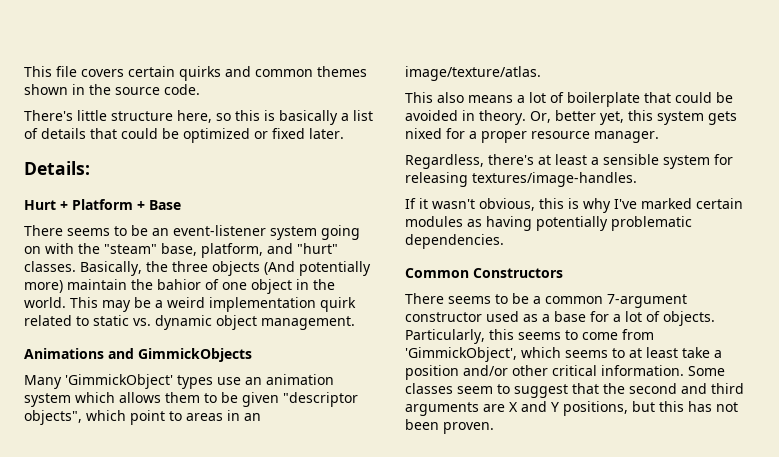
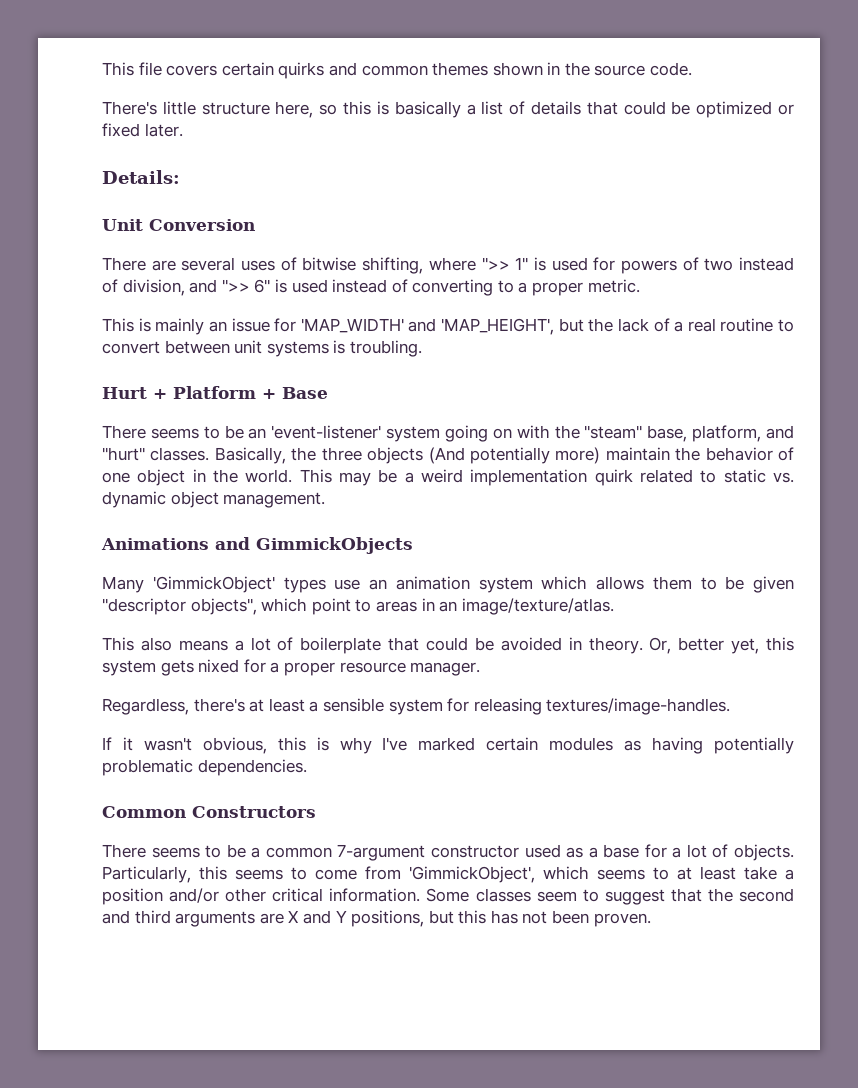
(90, 168) none -> [102,219,255,231] [102,257,794,274] [102,279,640,296] [102,318,794,335] [102,340,422,357] // Unit Conversion // There are several uses of bitwise shifting, where ">> 1" is used for powers of two instead of division, and ">> 6" is used instead of converting to a proper metric. // This is mainly an issue for 'MAP_WIDTH' and 'MAP_HEIGHT', but the lack of a real routine to convert between unit systems is troubling.
[173,225,266,236] event-listener -> [271,425,382,439] 'event-listener'
[157,279,201,290] bahior -> [705,447,773,461] behavior

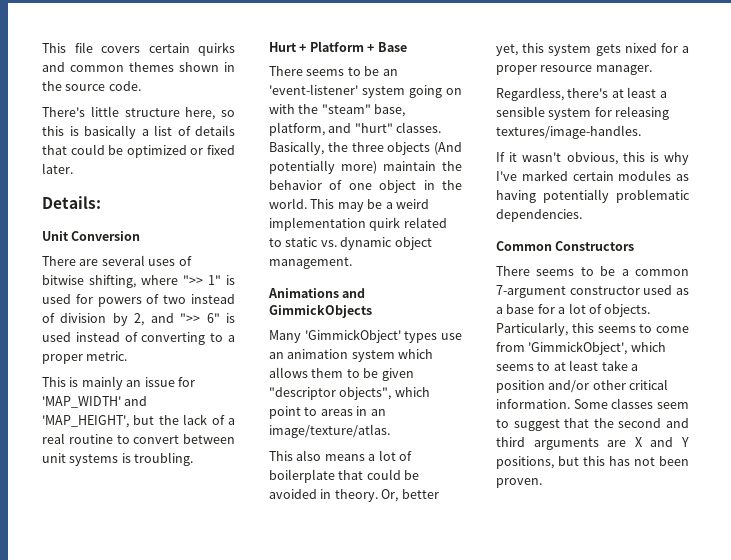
[122,279,185,296] division, -> [60,313,145,326] division by 2,

